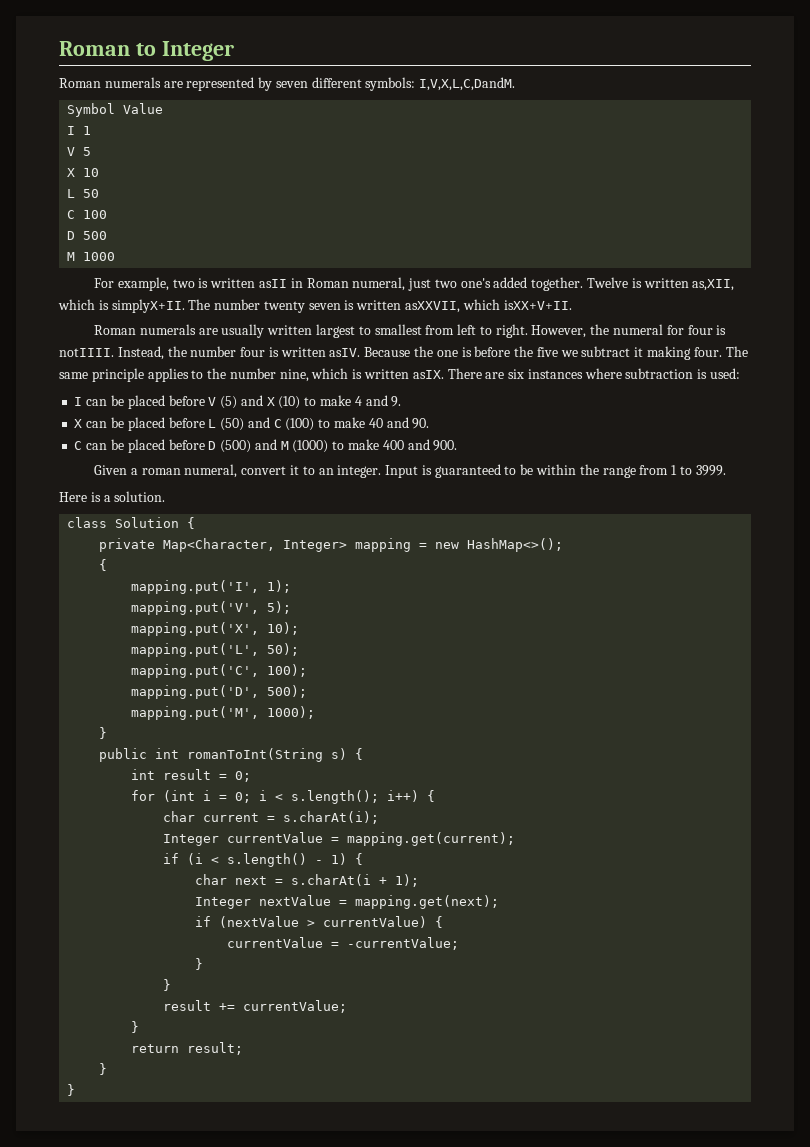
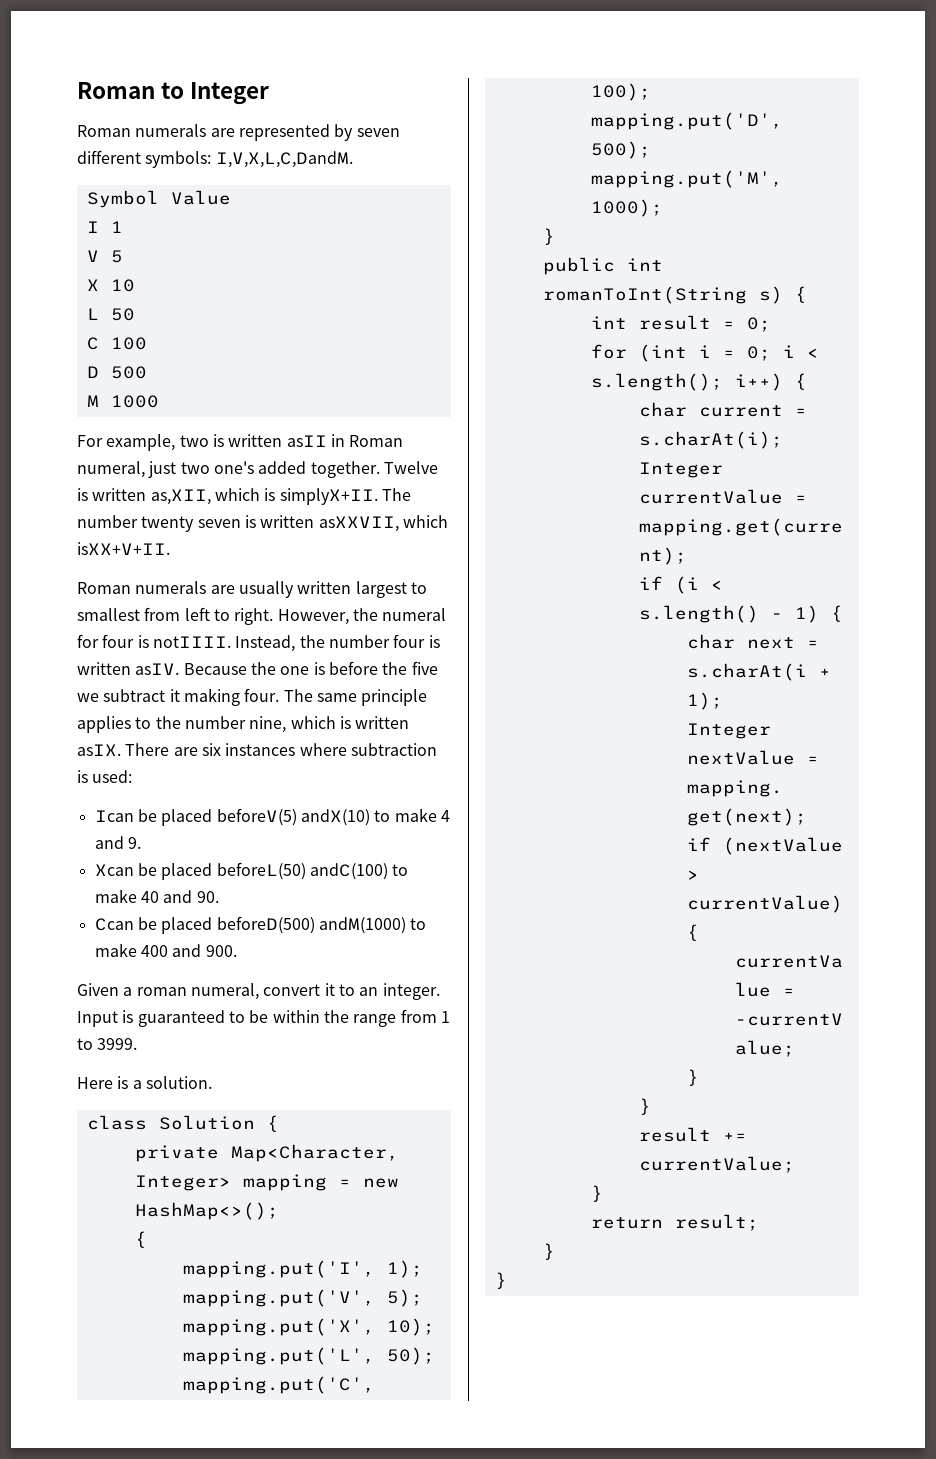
[74,395,301,409] I can be placed before V (5) and X (10) -> [94,808,370,826] Ican be placed beforeV(5) andX(10)
[74,417,315,431] X can be placed before L (50) and C (100) -> [94,862,388,880] Xcan be placed beforeL(50) andC(100)
[74,439,329,453] C can be placed before D (500) and M (1000) -> [94,916,406,934] Ccan be placed beforeD(500) andM(1000)

